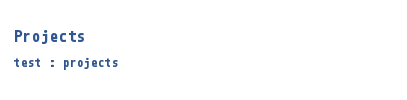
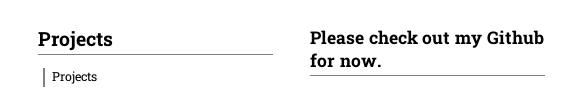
[13,29,85,44] [13,57,118,70] Projects // test : projects -> [38,31,113,51] [52,71,98,84] [310,30,544,48] [310,53,381,68] Projects // Projects // Please check out my Github for now.

